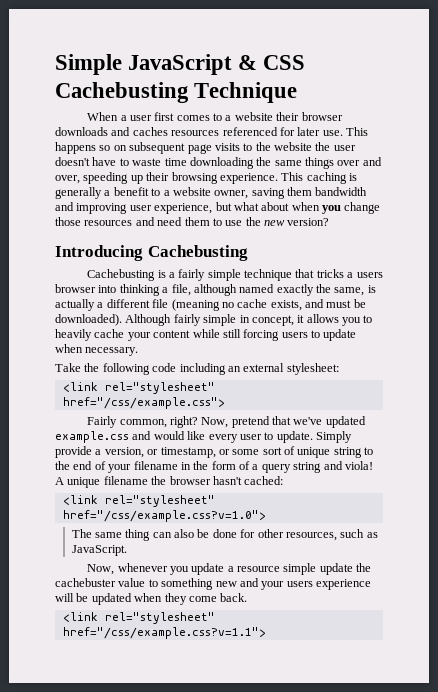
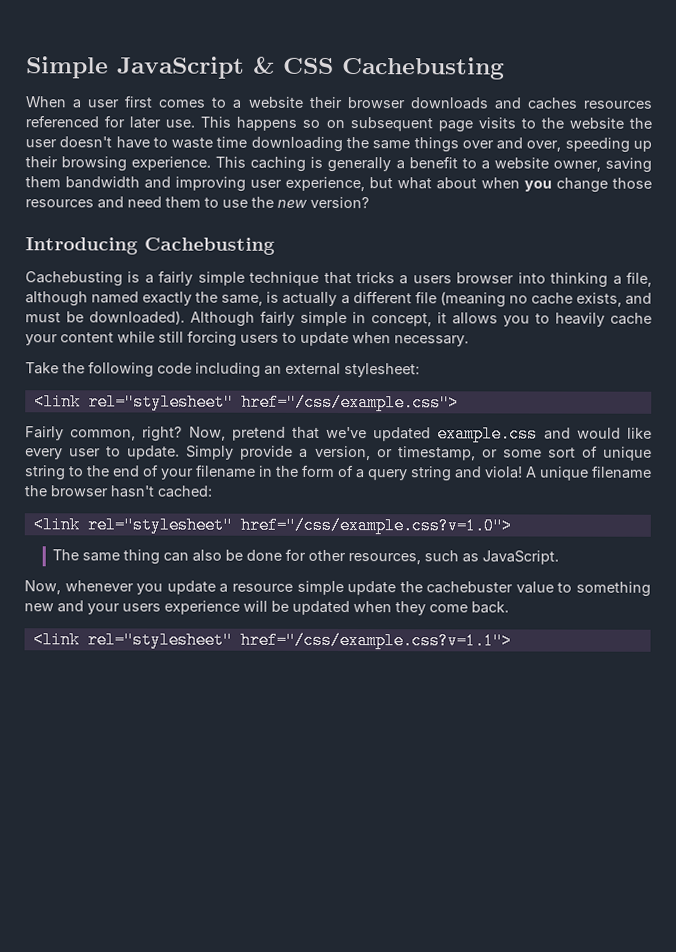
[194,82,298,103] Technique -> (505, 68) none

